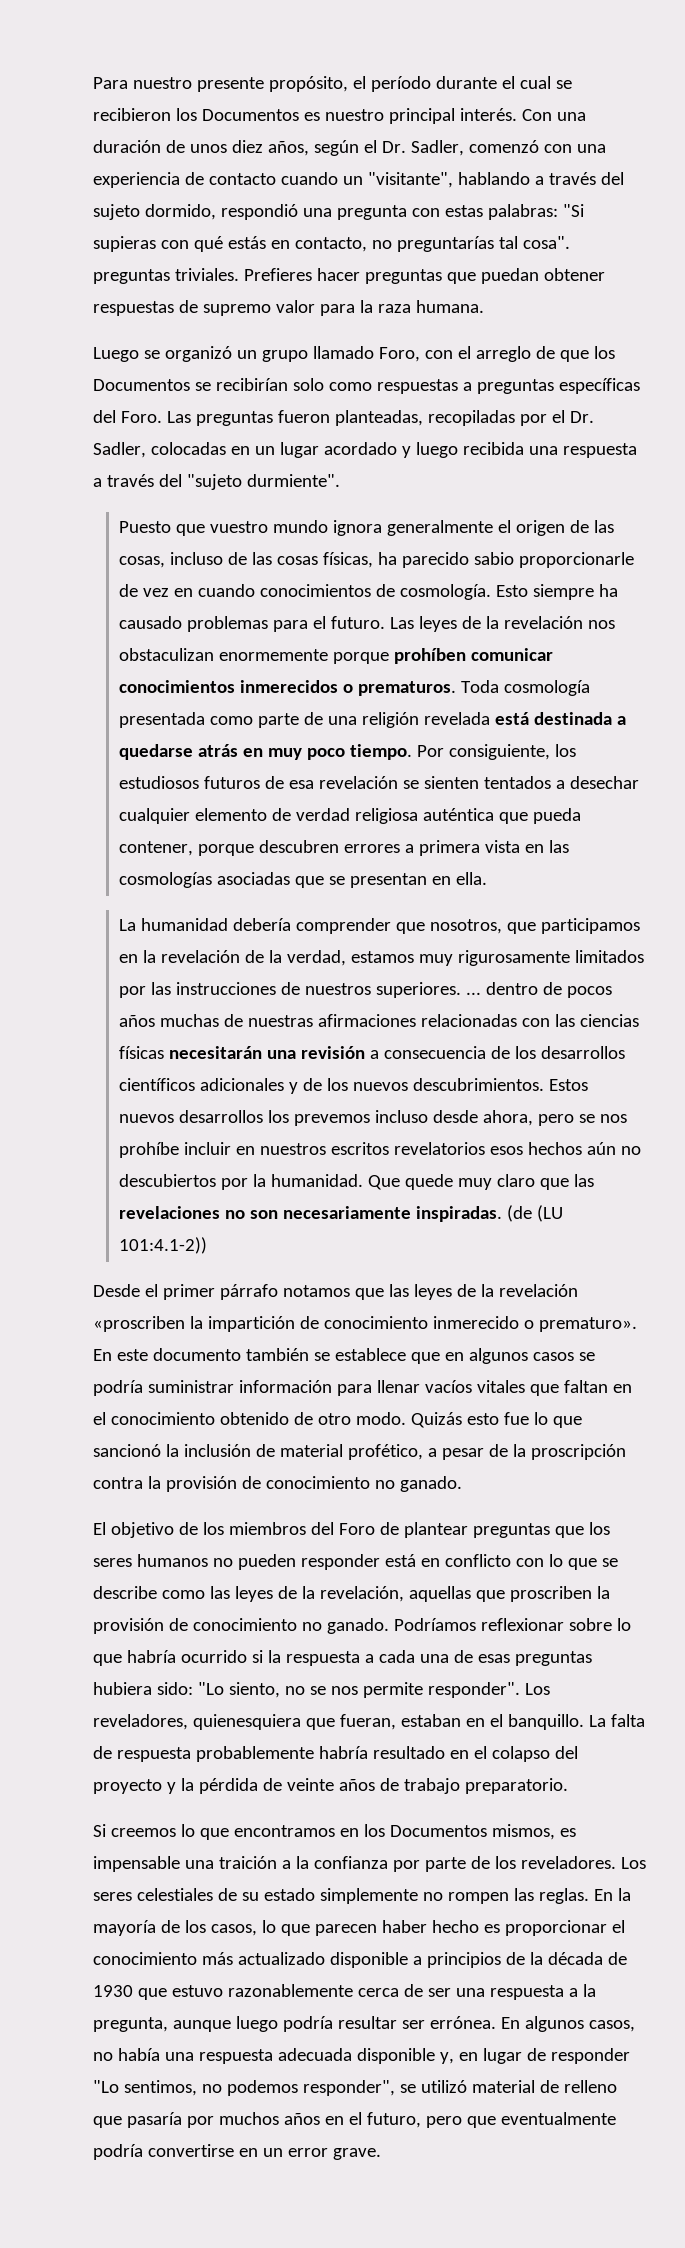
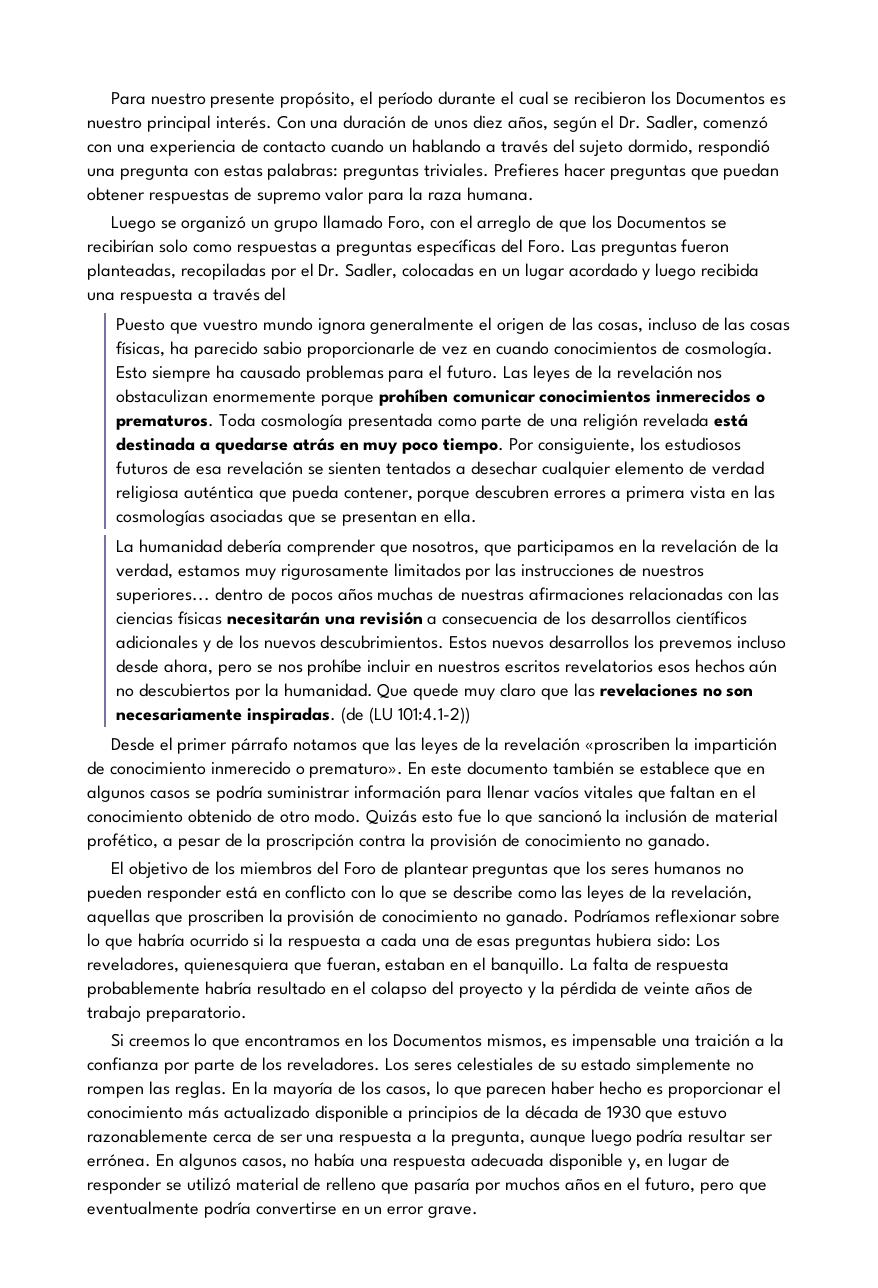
[367,172,453,188] "visitante", -> (408, 148) none
[562,204,584,217] [93,236,570,252] "Si supieras con qué estás en contacto, no preguntarías tal cosa". -> (339, 171) none
[186,474,340,490] "sujeto durmiente". -> (287, 294) none
[376,982,482,998] superiores. ... -> [116,588,211,604] superiores...
[197,1682,520,1698] "Lo siento, no se nos permite responder". -> (692, 940) none
[93,2080,395,2096] "Lo sentimos, no podemos responder", -> (162, 1185) none

